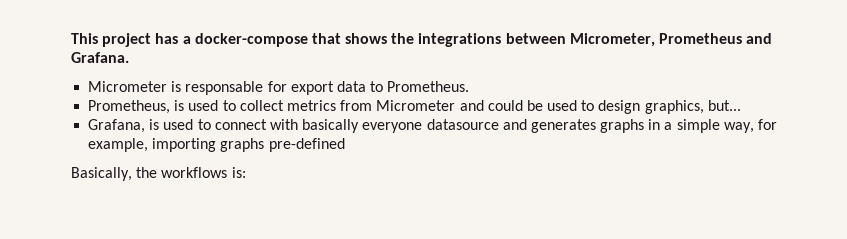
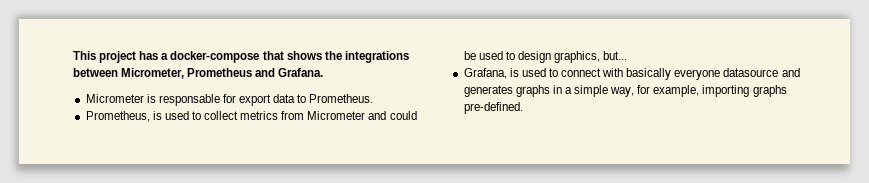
[268,138,345,152] [71,167,246,181] pre-defined // Basically, the workflows is: -> [463,102,523,114] pre-defined.

